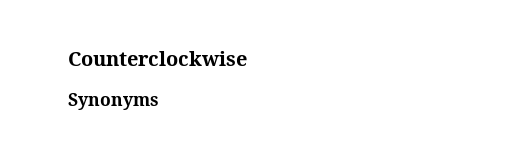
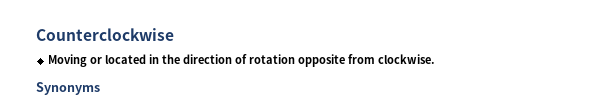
(247, 58) none -> [48,54,435,67] // Moving or located in the direction of rotation opposite from clockwise.

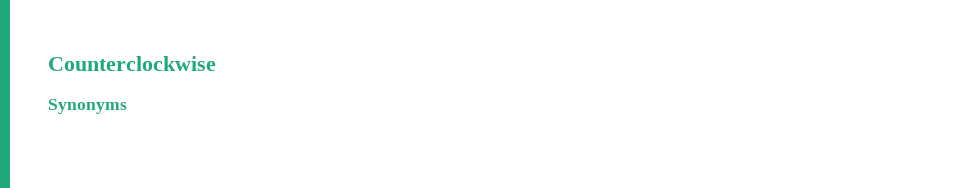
[48,54,435,67] // Moving or located in the direction of rotation opposite from clockwise. -> (216, 63) none

